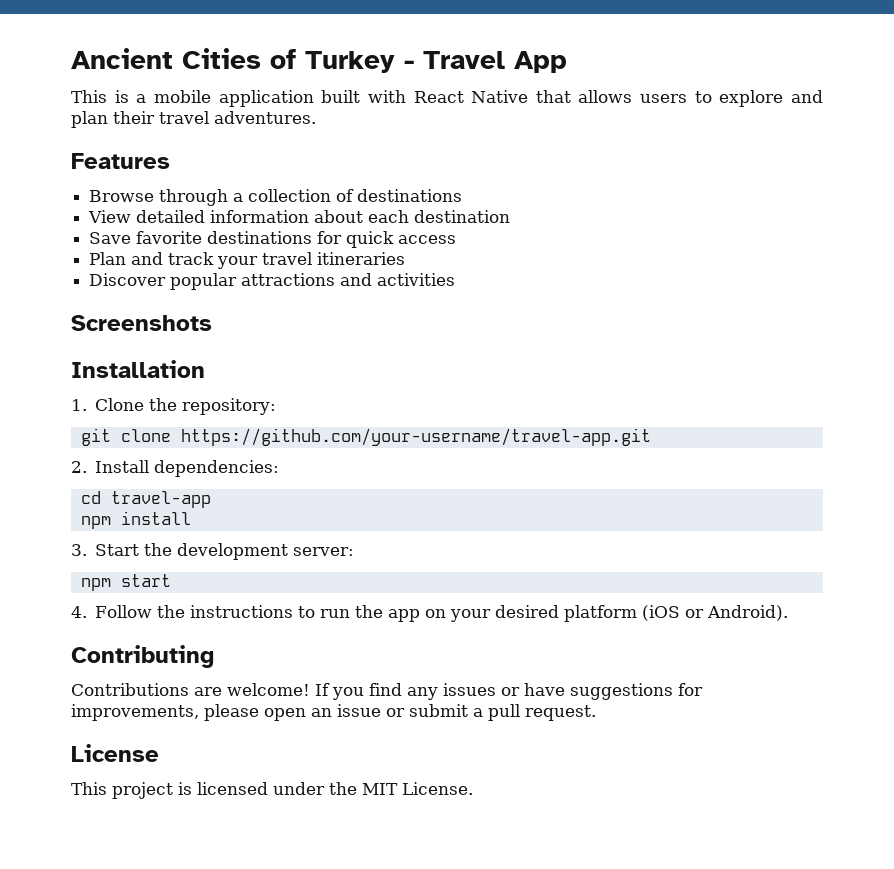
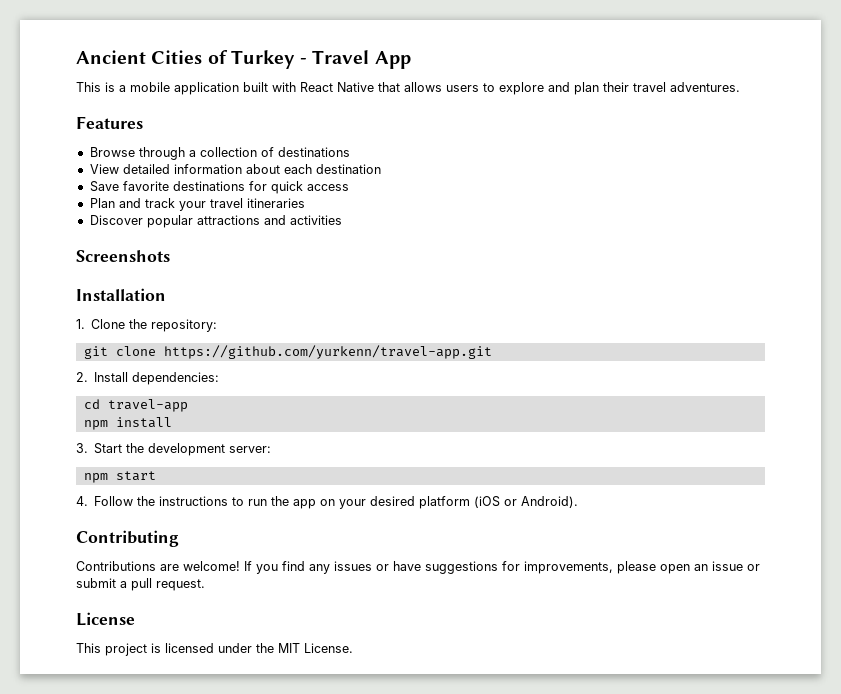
[180,428,651,446] https://github.com/your-username/travel-app.git -> [163,345,492,359] https://github.com/yurkenn/travel-app.git

